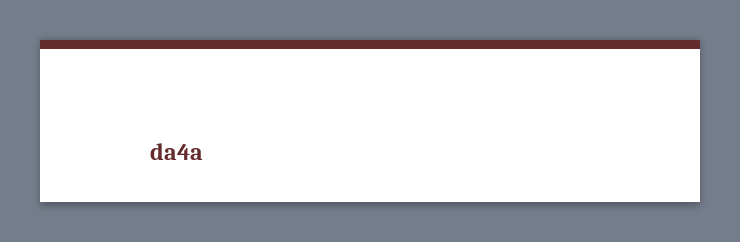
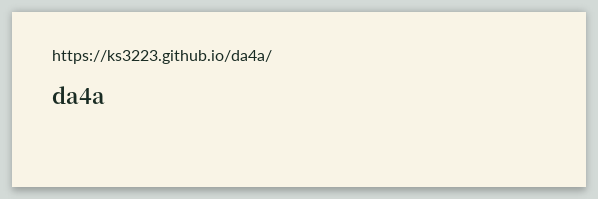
(150, 151) none -> [52,50,272,64] https://ks3223.github.io/da4a/ //

